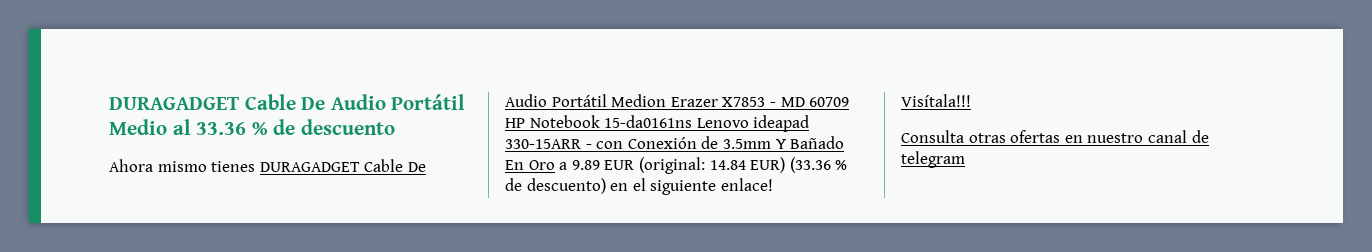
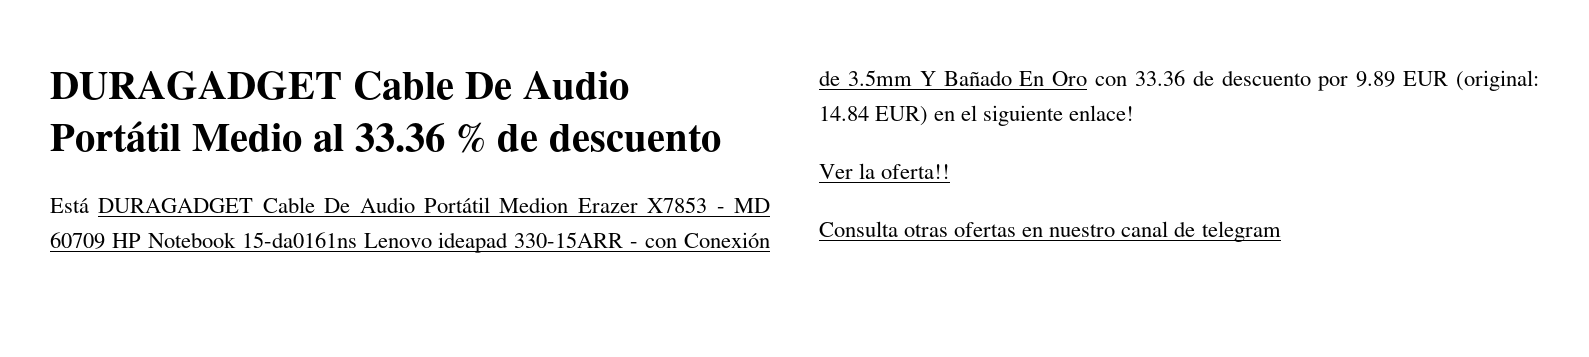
[109,159,256,172] Ahora mismo tienes -> [50,198,89,213] Está
[559,162,568,170] a -> [1095,70,1349,91] con 33.36 de descuento por
[789,157,848,173] [505,178,606,194] (33.36 % de descuento) -> (929, 116) none
[901,94,971,107] Visítala!!! -> [819,163,951,179] Ver la oferta!!

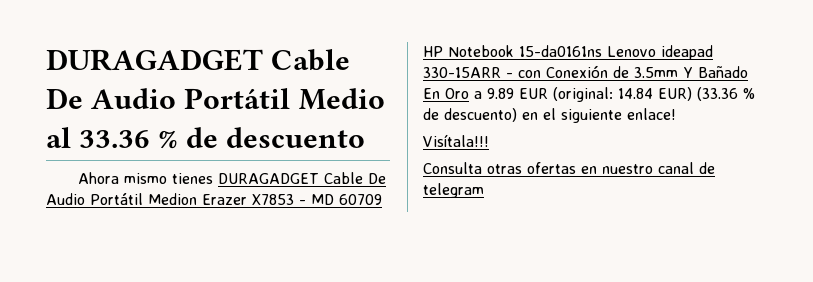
[50,198,89,213] Está -> [78,172,214,184] Ahora mismo tienes
[1095,70,1349,91] con 33.36 de descuento por -> [474,91,482,99] a
(929, 116) none -> [697,87,755,101] [423,108,517,122] (33.36 % de descuento)
[819,163,951,179] Ver la oferta!! -> [423,134,489,147] Visítala!!!

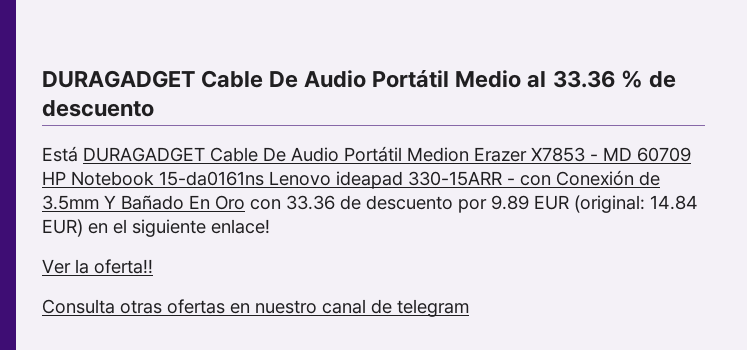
[78,172,214,184] Ahora mismo tienes -> [42,146,78,162] Está
[474,91,482,99] a -> [250,195,487,213] con 33.36 de descuento por
[697,87,755,101] [423,108,517,122] (33.36 % de descuento) -> (83, 228) none
[423,134,489,147] Visítala!!! -> [42,259,153,274] Ver la oferta!!

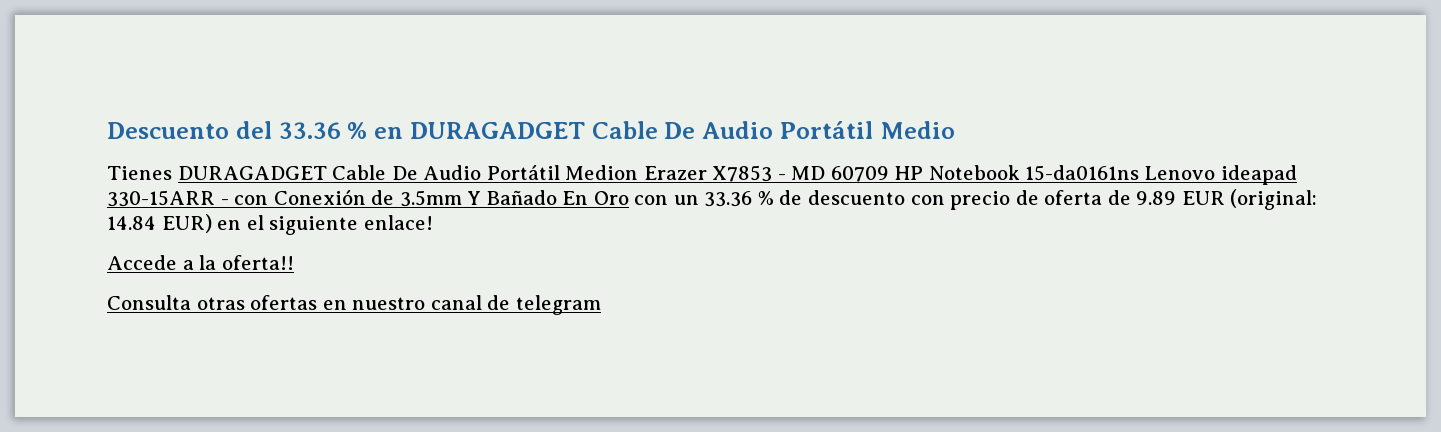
(42, 79) none -> [107,121,403,139] Descuento del 33.36 % en
[527,70,676,88] [42,100,154,117] [42,146,78,162] al 33.36 % de descuento // Está -> [107,166,172,180] // Tienes
[286,195,487,213] 33.36 de descuento por -> [673,190,1131,210] un 33.36 % de descuento con precio de oferta de
[42,259,71,274] Ver -> [107,255,194,270] Accede a

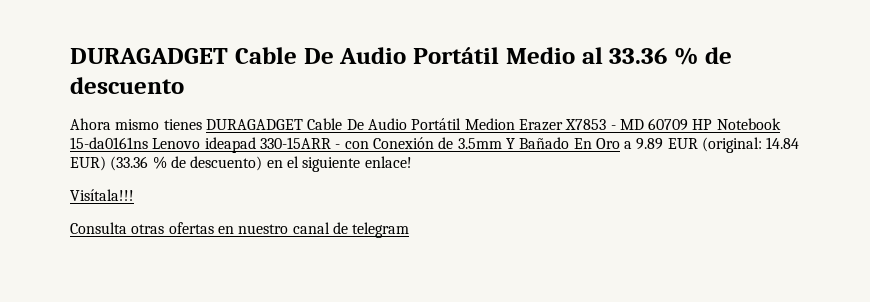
[107,121,403,139] Descuento del 33.36 % en -> (70, 56) none
[107,166,172,180] // Tienes -> [581,47,732,65] [70,77,184,94] [70,118,202,130] al 33.36 % de descuento // Ahora mismo tienes
[634,190,1131,210] con un 33.36 % de descuento con precio de oferta de -> [624,141,633,149] a
(212, 223) none -> [110,156,263,171] (33.36 % de descuento)
[107,255,294,270] Accede a la oferta!! -> [70,189,134,201] Visítala!!!

